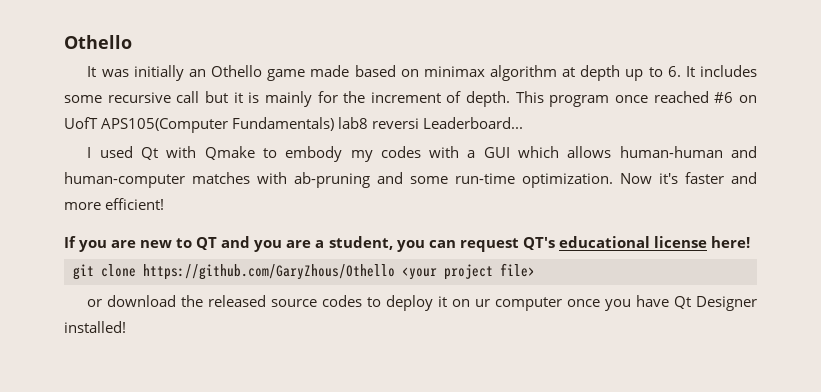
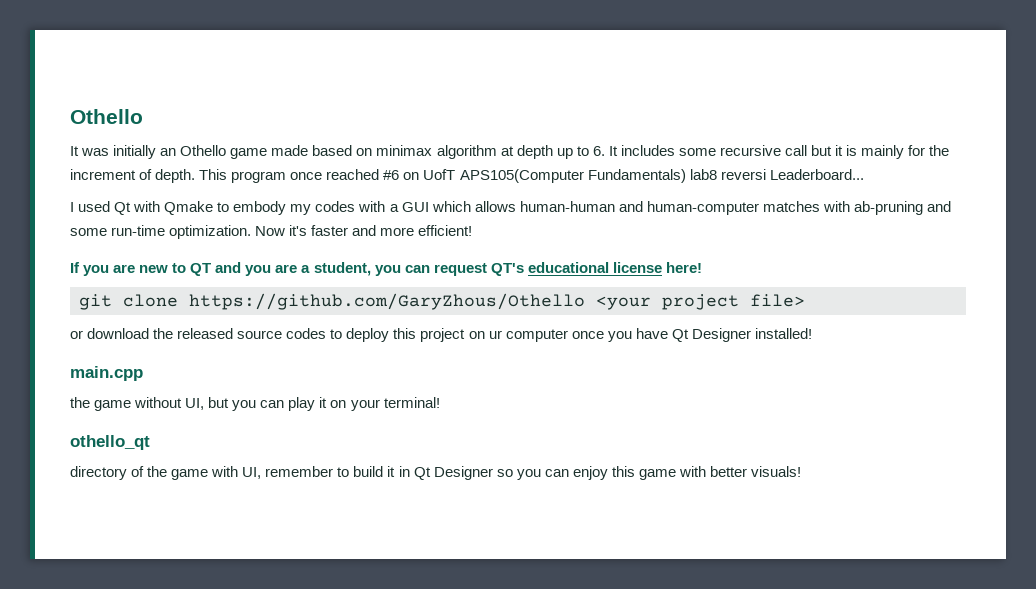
[438,296,448,307] it -> [393,328,466,342] this project
(126, 327) none -> [70,366,143,381] [70,397,440,411] [70,435,150,450] [70,466,802,480] // main.cpp // the game without UI, but you can play it on your terminal! // othello_qt // directory of the game with UI, remember to build it in Qt Designer so you can enjoy this game with better visuals!

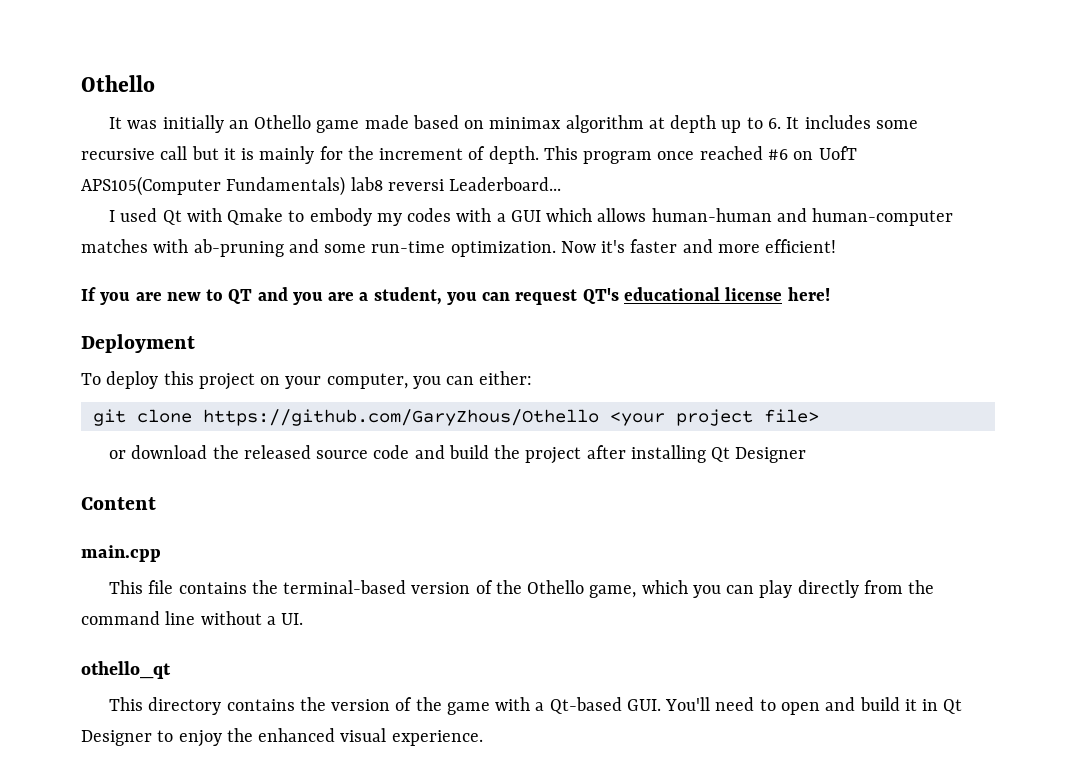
(702, 267) none -> [81,334,195,353] [81,371,533,390] // Deployment // To deploy this project on your computer, you can either:
[286,328,812,342] codes to deploy this project on ur computer once you have Qt Designer installed! -> [373,445,807,464] [81,497,156,510] code and build the project after installing Qt Designer // Content
[70,397,440,411] [70,435,150,450] [70,466,350,480] the game without UI, but you can play it on your terminal! // othello_qt // directory of the game with UI, remember to -> [109,580,935,598] [81,611,304,625] [81,661,171,679] [109,697,856,715] This file contains the terminal-based version of the Othello game, which you can play directly from the command line without a UI. // othello_qt // This directory contains the version of the game with a Qt-based GUI. You'll need to open and
[496,466,802,480] so you can enjoy this game with better visuals! -> [157,728,483,747] to enjoy the enhanced visual experience.

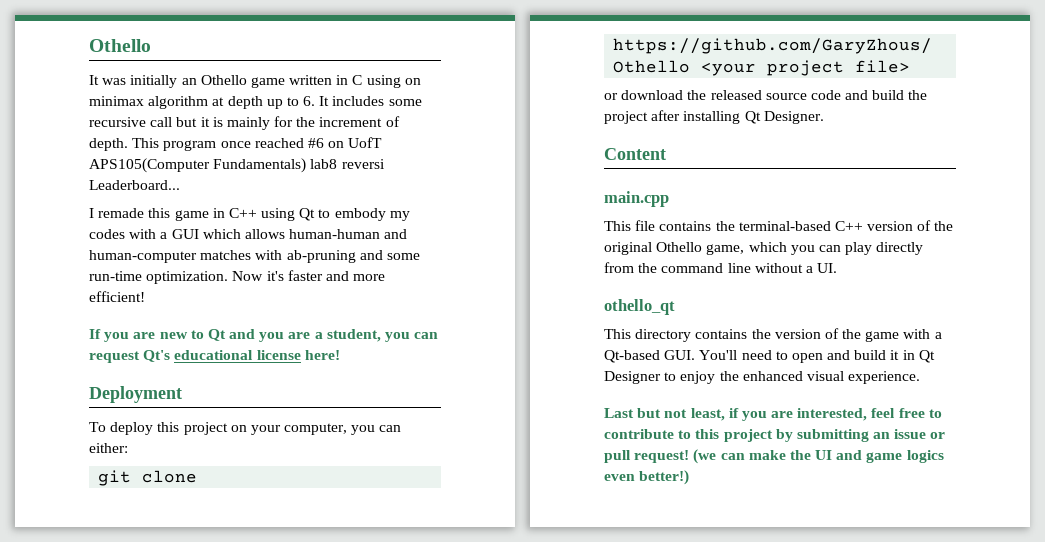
[364,115,459,129] made based -> [289,75,401,88] written in C using
[120,208,284,225] used Qt with Qmake -> [98,208,316,221] remade this game in C++ using Qt
[228,289,253,304] QT -> [207,329,226,341] Qt
[582,288,619,304] QT's -> [143,350,171,362] Qt's
[735,447,807,463] Designer -> [763,111,824,124] Designer.
[411,580,522,594] version of the -> [834,220,954,231] [604,242,652,255] C++ version of the original
(483, 738) none -> [604,408,942,421] [604,429,946,442] [604,449,944,464] [604,470,690,485] // Last but not least, if you are interested, feel free to contribute to this project by submitting an issue or pull request! (we can make the UI and game logics even better!)

